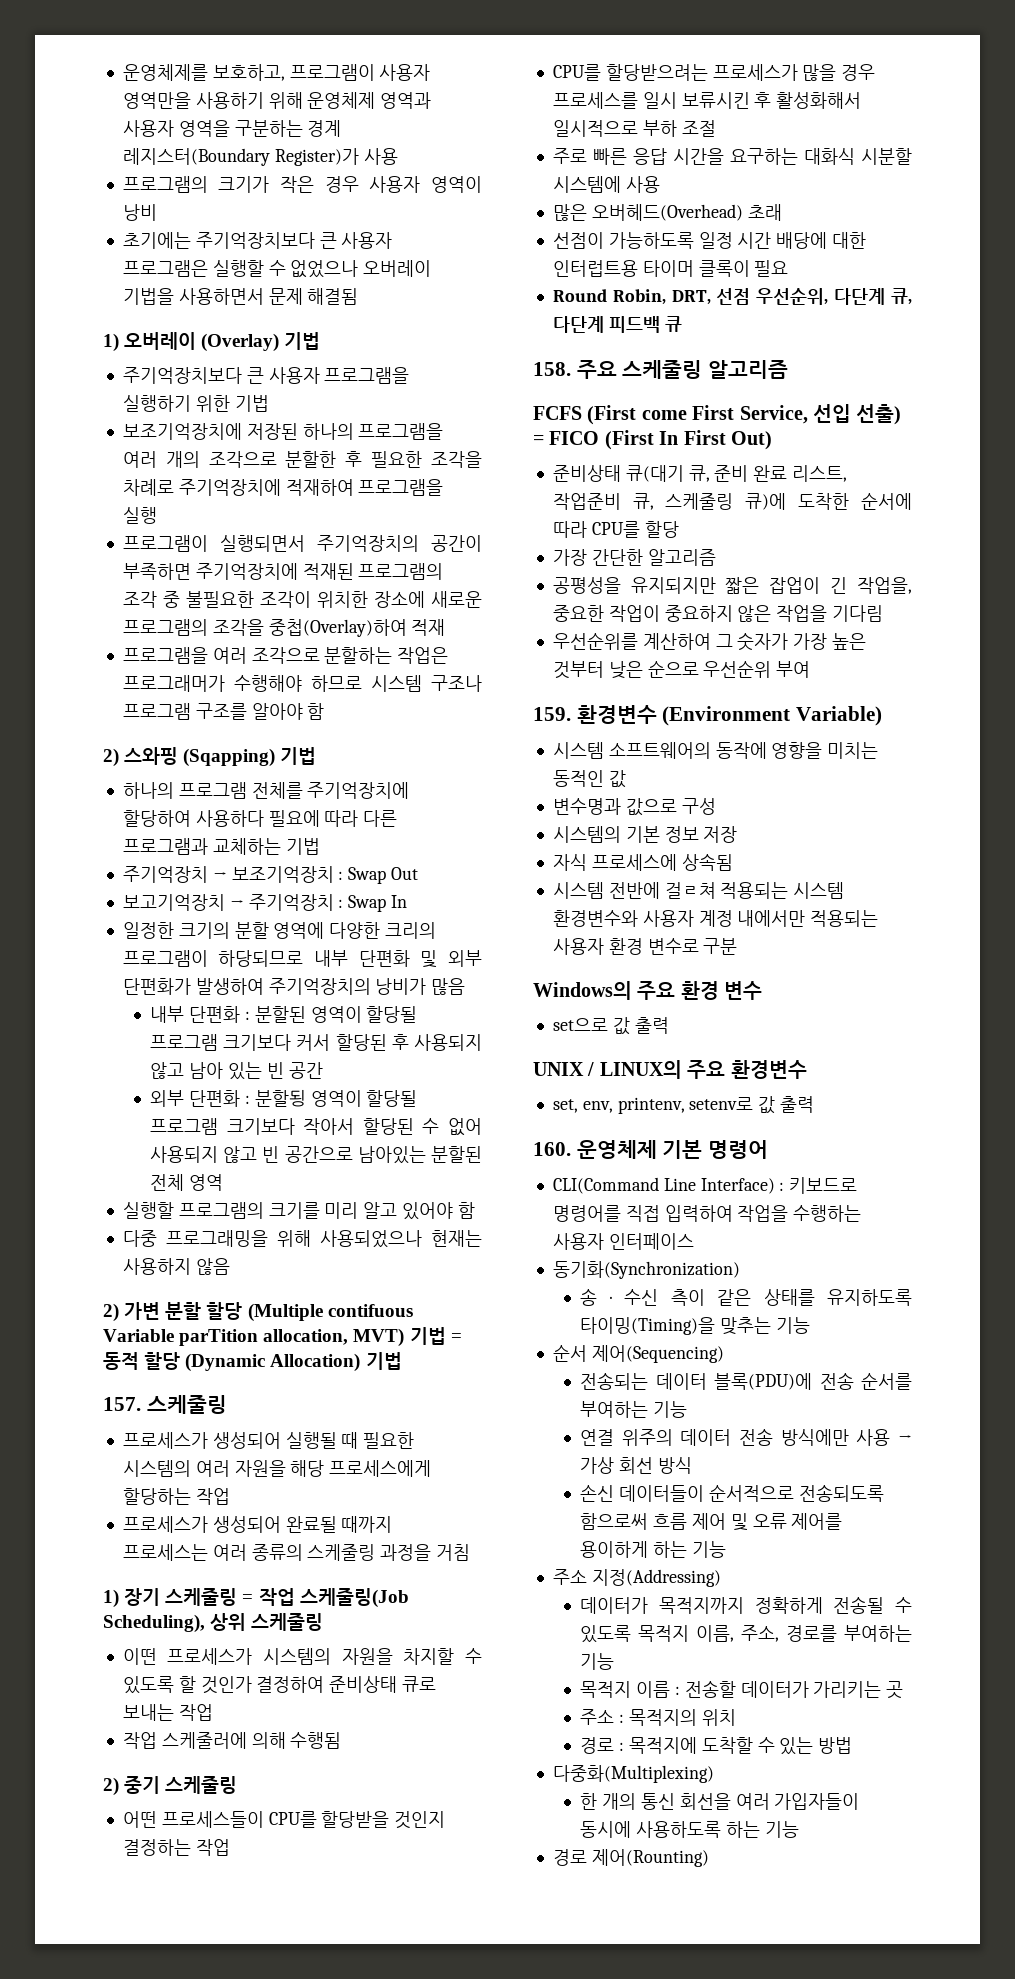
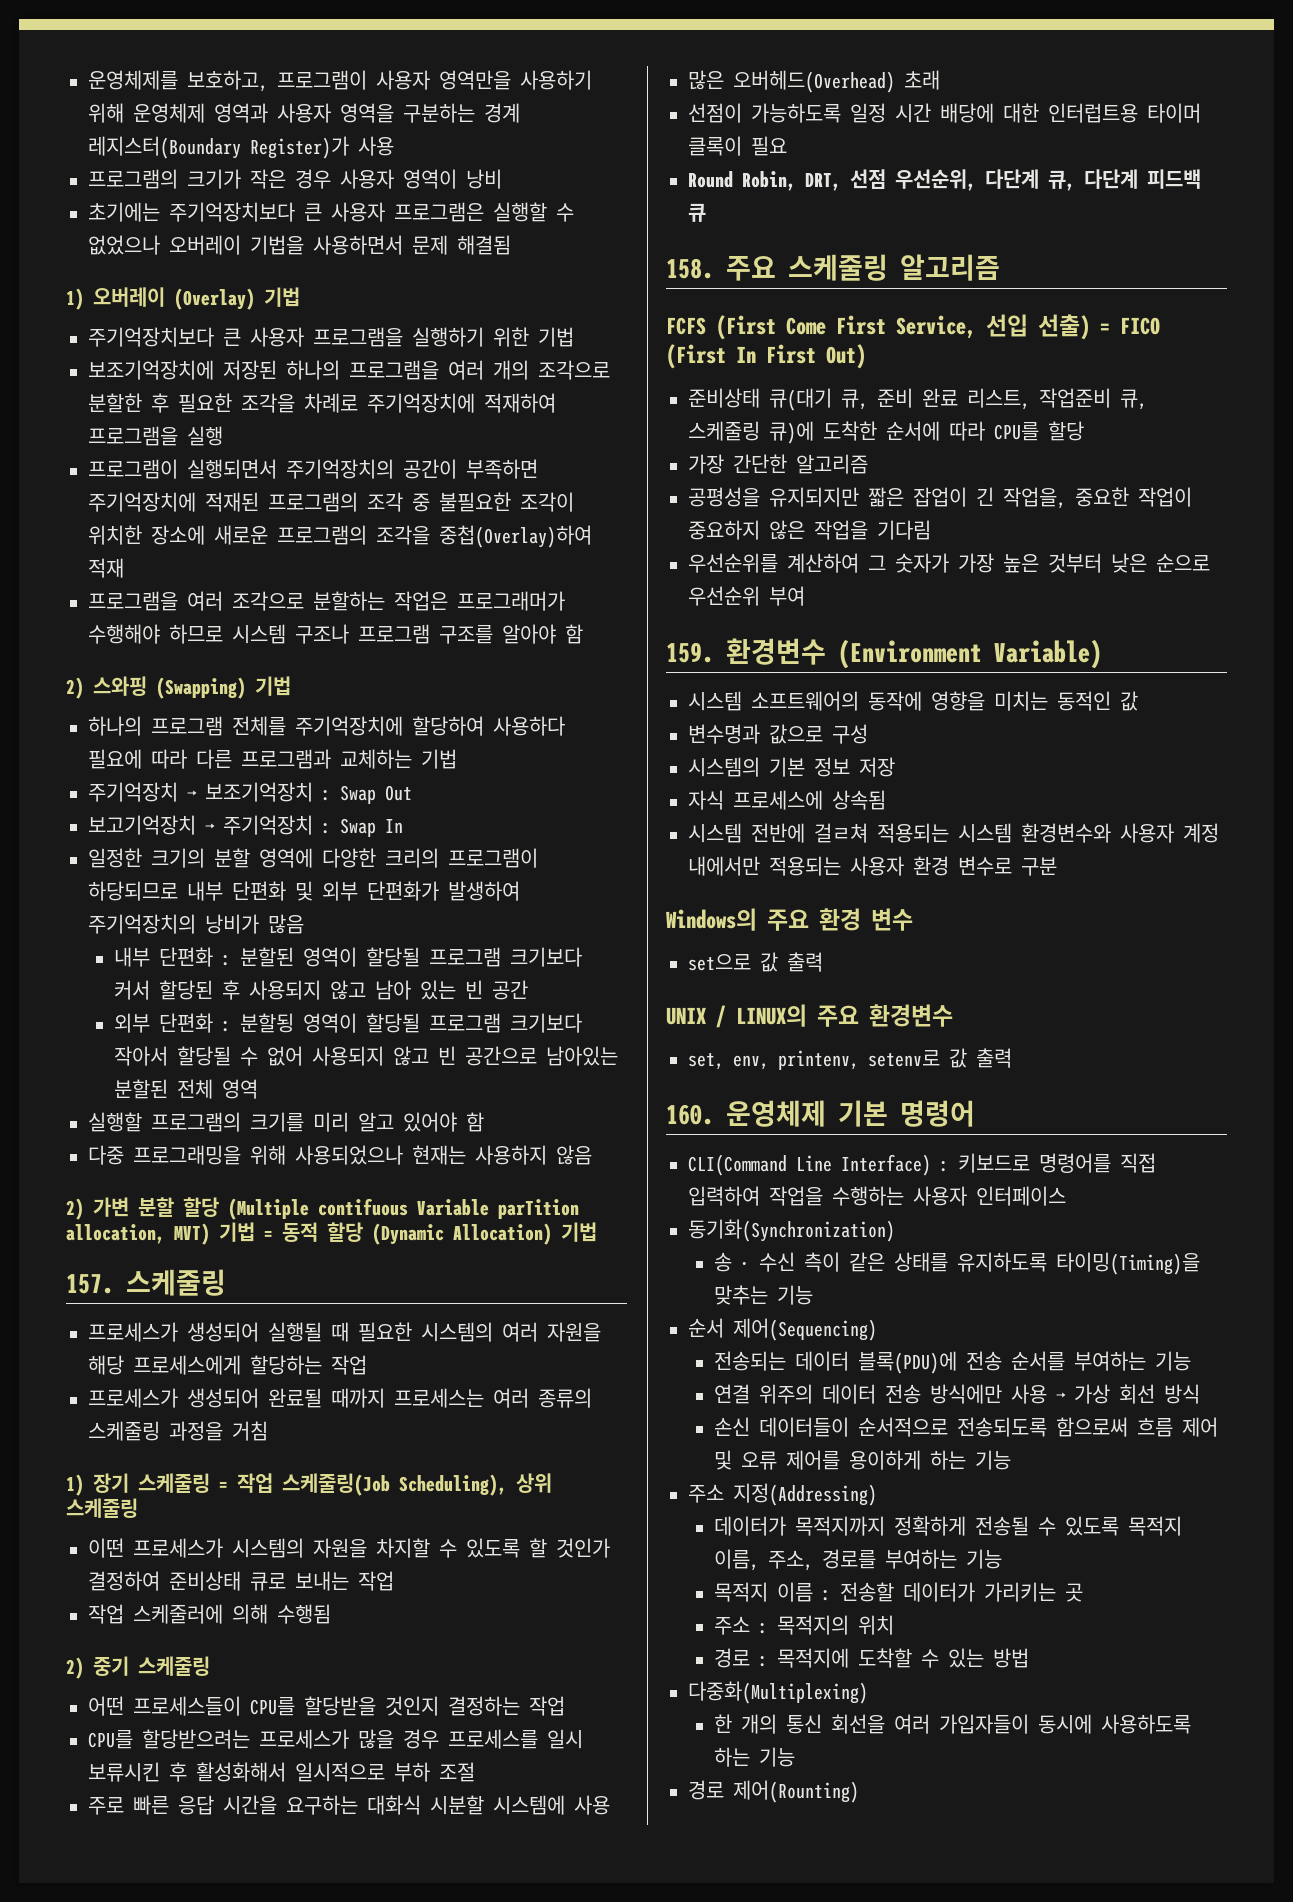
[183,748,276,767] (Sqapping) -> [156,677,246,699] (Swapping)
[362,1118,414,1135] 할당된 -> [177,1046,232,1066] 할당될
[641,410,687,420] come -> [786,317,826,335] Come

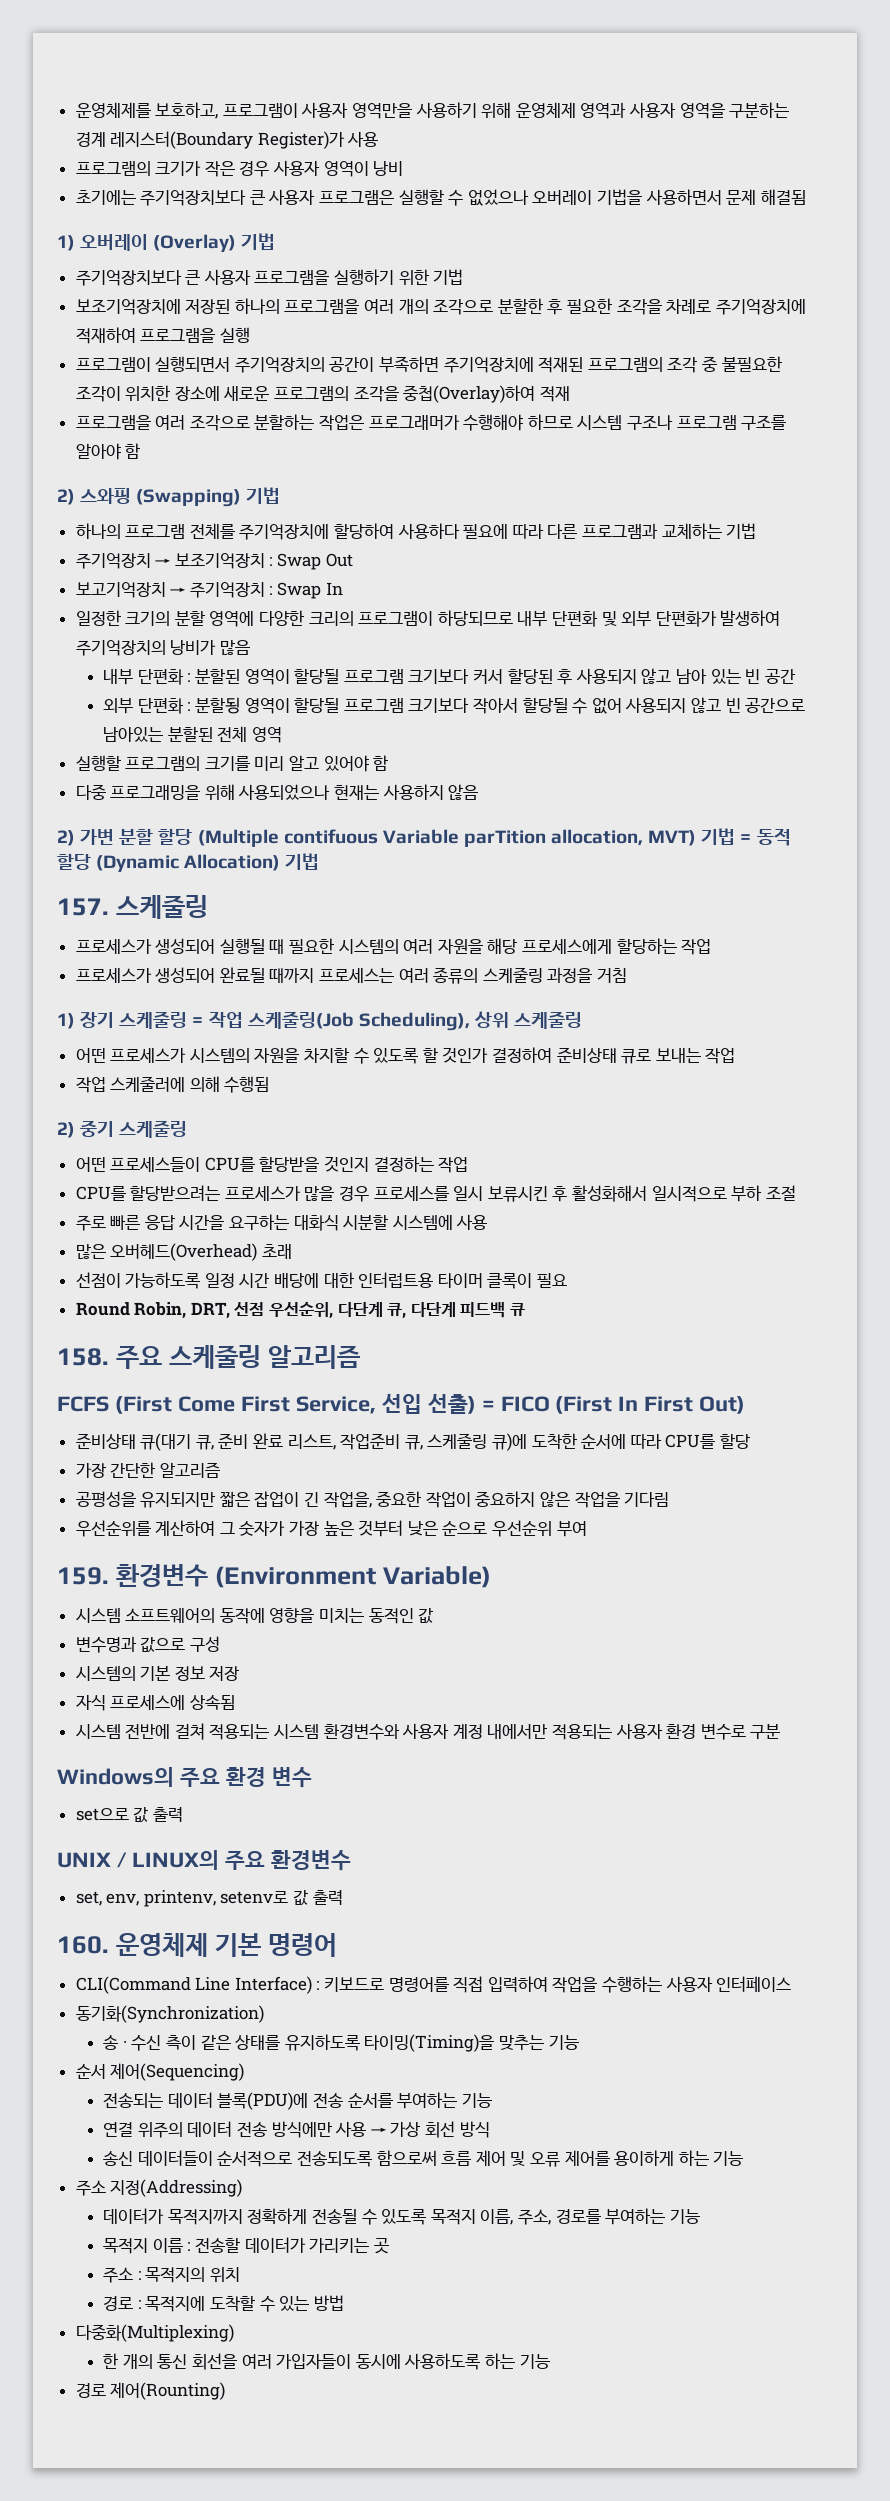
[88,1538,124,1558] 이떤 -> [75,1048,106,1063] 어떤
[814,823,868,843] 걸ㄹ쳐 -> [174,1723,205,1740] 걸쳐
[714,1417,751,1436] 손신 -> [103,2151,134,2166] 송신

